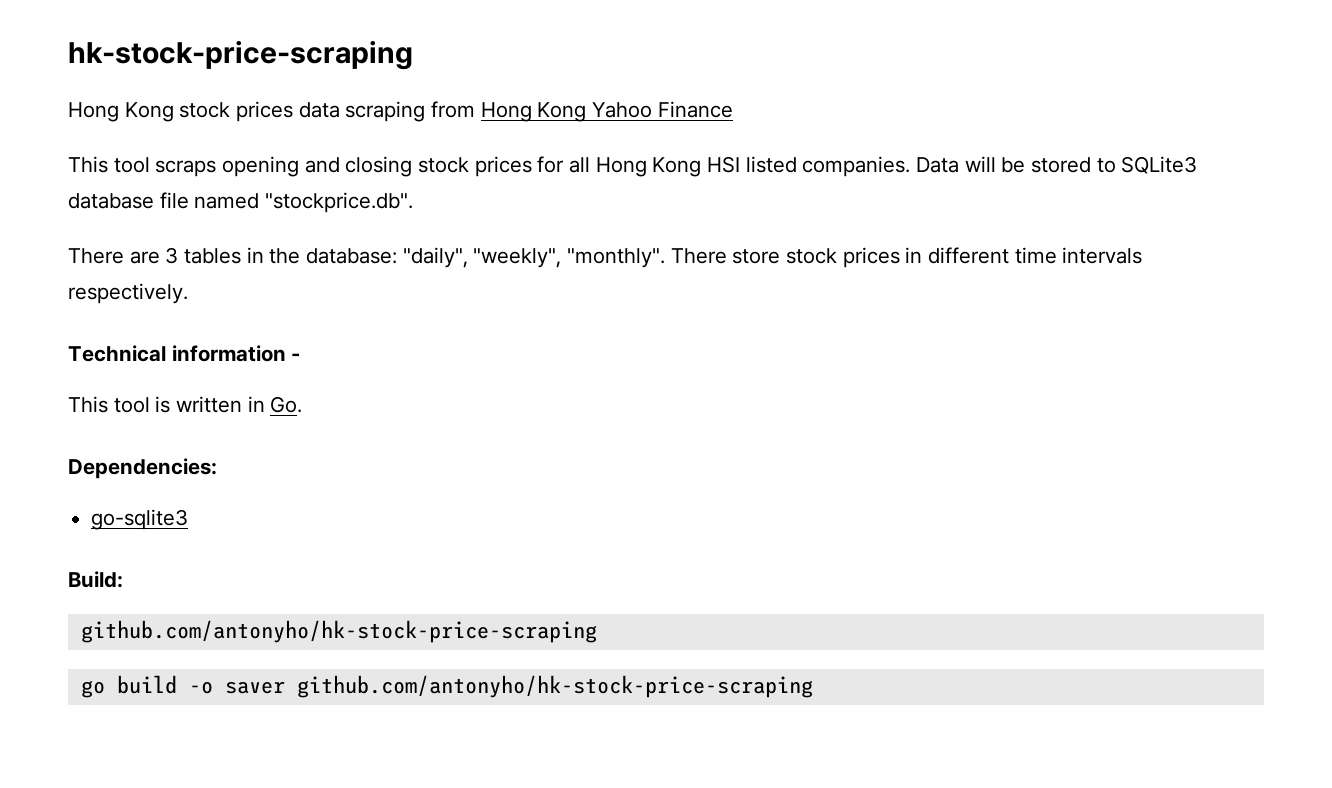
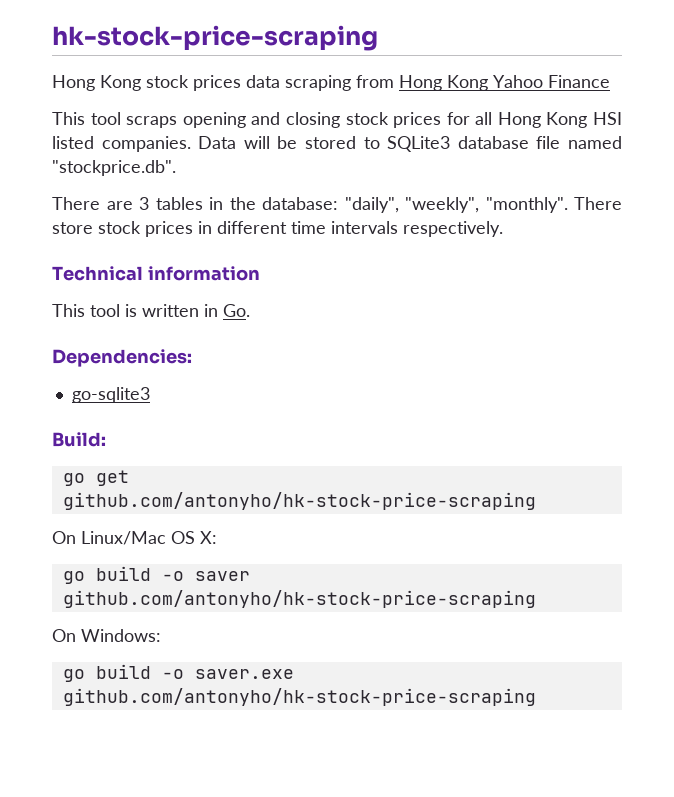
[291,353,301,361] - -> (260, 273) none
[80,620,597,643] github.com/antonyho/hk-stock-price-scraping -> [62,470,129,486] [62,492,536,510] [52,531,217,545] go get github.com/antonyho/hk-stock-price-scraping // On Linux/Mac OS X:
(813, 686) none -> [52,629,161,642] [62,664,294,682] [62,688,536,706] // On Windows: // go build -o saver.exe github.com/antonyho/hk-stock-price-scraping

